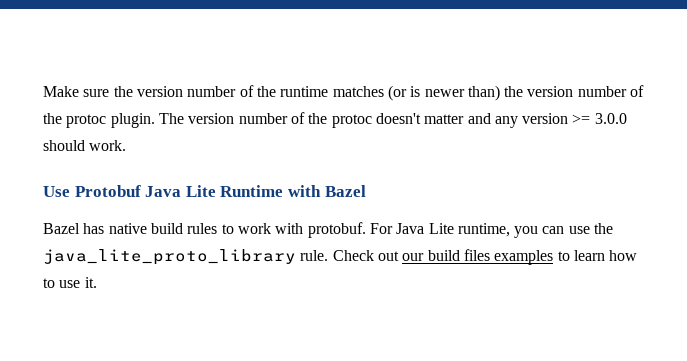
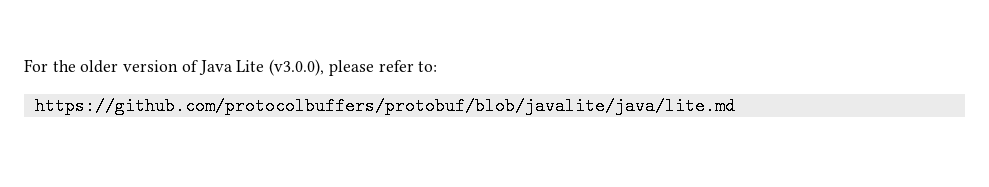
[43,85,645,101] [43,112,627,128] [43,140,127,151] [43,185,366,197] [43,222,614,238] [43,249,638,265] [43,277,97,288] Make sure the version number of the runtime matches (or is newer than) the version number of the protoc plugin. The version number of the protoc doesn't matter and any version >= 3.0.0 should work. // Use Protobuf Java Lite Runtime with Bazel // Bazel has native build rules to work with protobuf. For Java Lite runtime, you can use the java_lite_proto_library rule. Check out our build files examples to learn how to use it. -> [24,59,438,76] [34,97,735,115] For the older version of Java Lite (v3.0.0), please refer to: // https://github.com/protocolbuffers/protobuf/blob/javalite/java/lite.md

